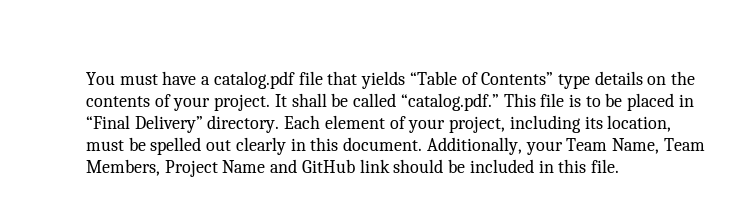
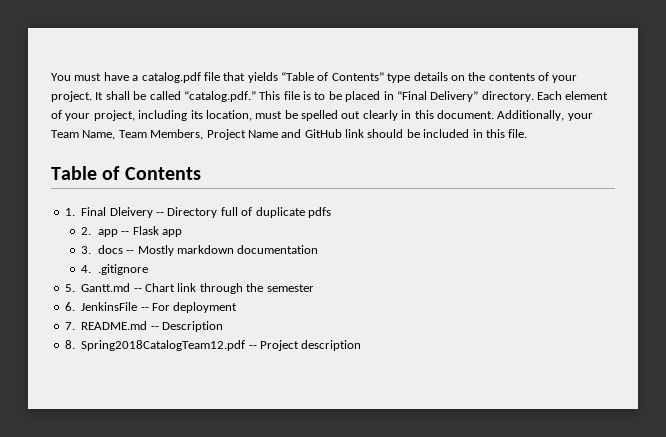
(619, 166) none -> [51,166,201,180] [64,207,331,218] [81,226,182,237] [81,245,319,256] [81,264,148,275] [64,283,314,294] [64,302,238,313] [64,321,224,332] [64,340,362,351] // Table of Contents // 1. Final Dleivery -- Directory full of duplicate pdfs // 2. app -- Flask app // 3. docs -- Mostly markdown documentation // 4. .gitignore // 5. Gantt.md -- Chart link through the semester // 6. JenkinsFile -- For deployment // 7. README.md -- Description // 8. Spring2018CatalogTeam12.pdf -- Project description

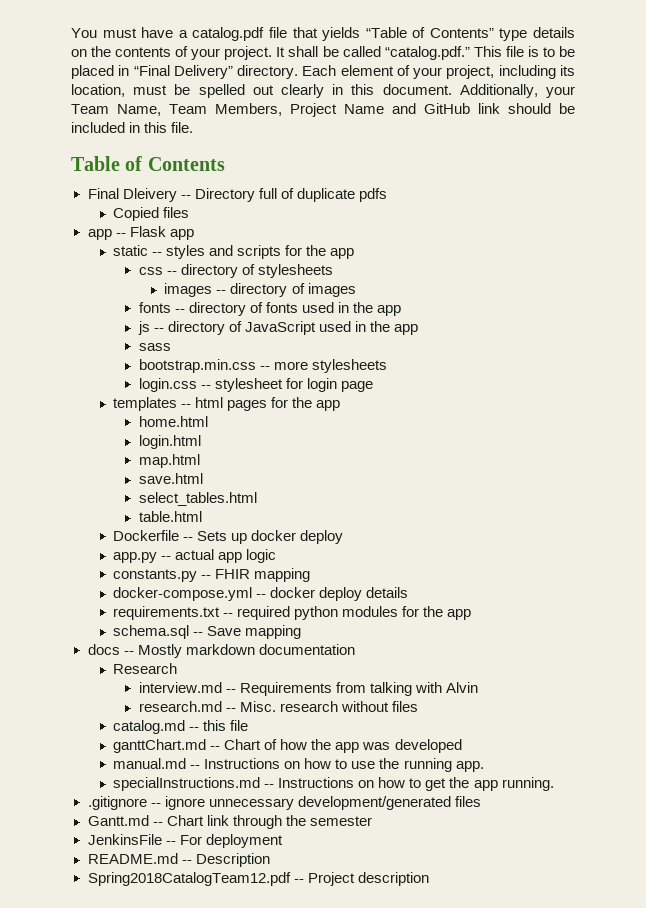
[64,208,75,216] 1. -> (225, 164) none
[81,227,92,235] 2. -> [113,207,190,221] Copied files //
[81,246,92,254] 3. -> [113,245,355,259] [138,264,333,278] [164,283,356,297] [138,302,402,316] [137,321,419,335] [138,343,171,351] [138,359,387,373] [138,378,373,392] [113,397,341,411] [138,416,208,427] [138,435,201,449] [138,454,200,468] [138,473,203,484] [138,492,257,506] [138,511,202,522] [113,530,344,544] [113,549,277,563] [113,568,311,582] [113,587,409,601] [113,606,472,620] [113,625,302,639] static -- styles and scripts for the app // css -- directory of stylesheets // images -- directory of images // fonts -- directory of fonts used in the app // js -- directory of JavaScript used in the app // sass // bootstrap.min.css -- more stylesheets // login.css -- stylesheet for login page // templates -- html pages for the app // home.html // login.html // map.html // save.html // select_tables.html // table.html // Dockerfile -- Sets up docker deploy // app.py -- actual app logic // constants.py -- FHIR mapping // docker-compose.yml -- docker deploy details // requirements.txt -- required python modules for the app // schema.sql -- Save mapping //
[81,264,148,275] [64,284,75,292] 4. .gitignore // 5. -> [113,663,178,674] [138,682,479,696] [138,701,418,712] [113,720,249,734] [113,739,462,753] [113,758,484,772] [113,777,554,791] [87,796,481,810] Research // interview.md -- Requirements from talking with Alvin // research.md -- Misc. research without files // catalog.md -- this file // ganttChart.md -- Chart of how the app was developed // manual.md -- Instructions on how to use the running app. // specialInstructions.md -- Instructions on how to get the app running. // .gitignore -- ignore unnecessary development/generated files //
[64,302,75,311] 6. -> (372, 821) none
[64,322,75,330] 7. -> (283, 841) none
[64,340,75,349] 8. -> (270, 860) none

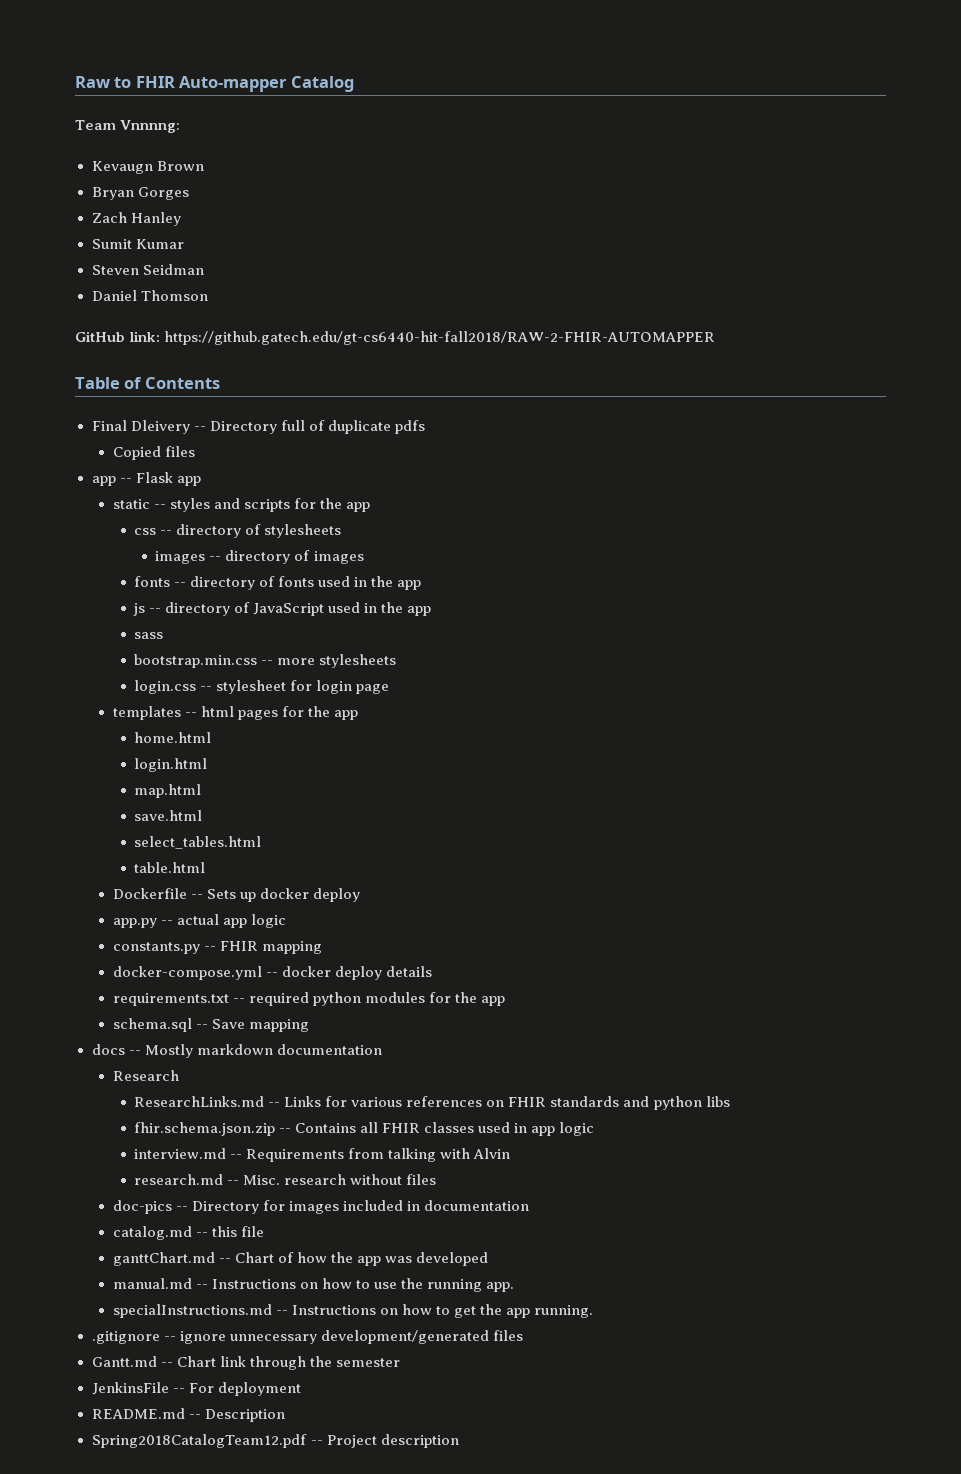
[71,27,575,41] [71,46,575,60] [71,65,575,79] [71,84,575,98] [71,103,575,117] [71,122,194,133] You must have a catalog.pdf file that yields “Table of Contents” type details on the contents of your project. It shall be called “catalog.pdf.” This file is to be placed in “Final Delivery” directory. Each element of your project, including its location, must be spelled out clearly in this document. Additionally, your Team Name, Team Members, Project Name and GitHub link should be included in this file. -> [75,76,354,92] [75,120,181,133] [91,161,204,174] [91,187,189,200] [91,212,181,226] [91,239,184,249] [91,264,204,275] [91,290,208,301] [75,331,716,345] Raw to FHIR Auto-mapper Catalog // Team Vnnnng: // Kevaugn Brown // Bryan Gorges // Zach Hanley // Sumit Kumar // Steven Seidman // Daniel Thomson // GitHub link: https://github.gatech.edu/gt-cs6440-hit-fall2018/RAW-2-FHIR-AUTOMAPPER
(178, 668) none -> [134,1096,730,1110] [134,1122,595,1136] // ResearchLinks.md -- Links for various references on FHIR standards and python libs // fhir.schema.json.zip -- Contains all FHIR classes used in app logic
(418, 706) none -> [112,1200,530,1214] // doc-pics -- Directory for images included in documentation

